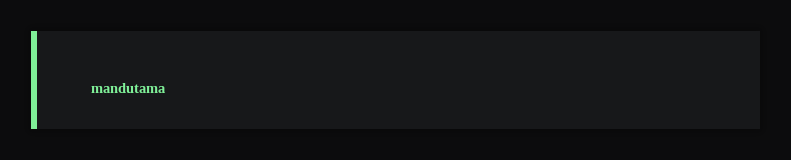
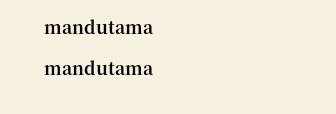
[91,83,166,93] mandutama -> [44,19,154,34] [44,60,154,75] mandutama // mandutama

